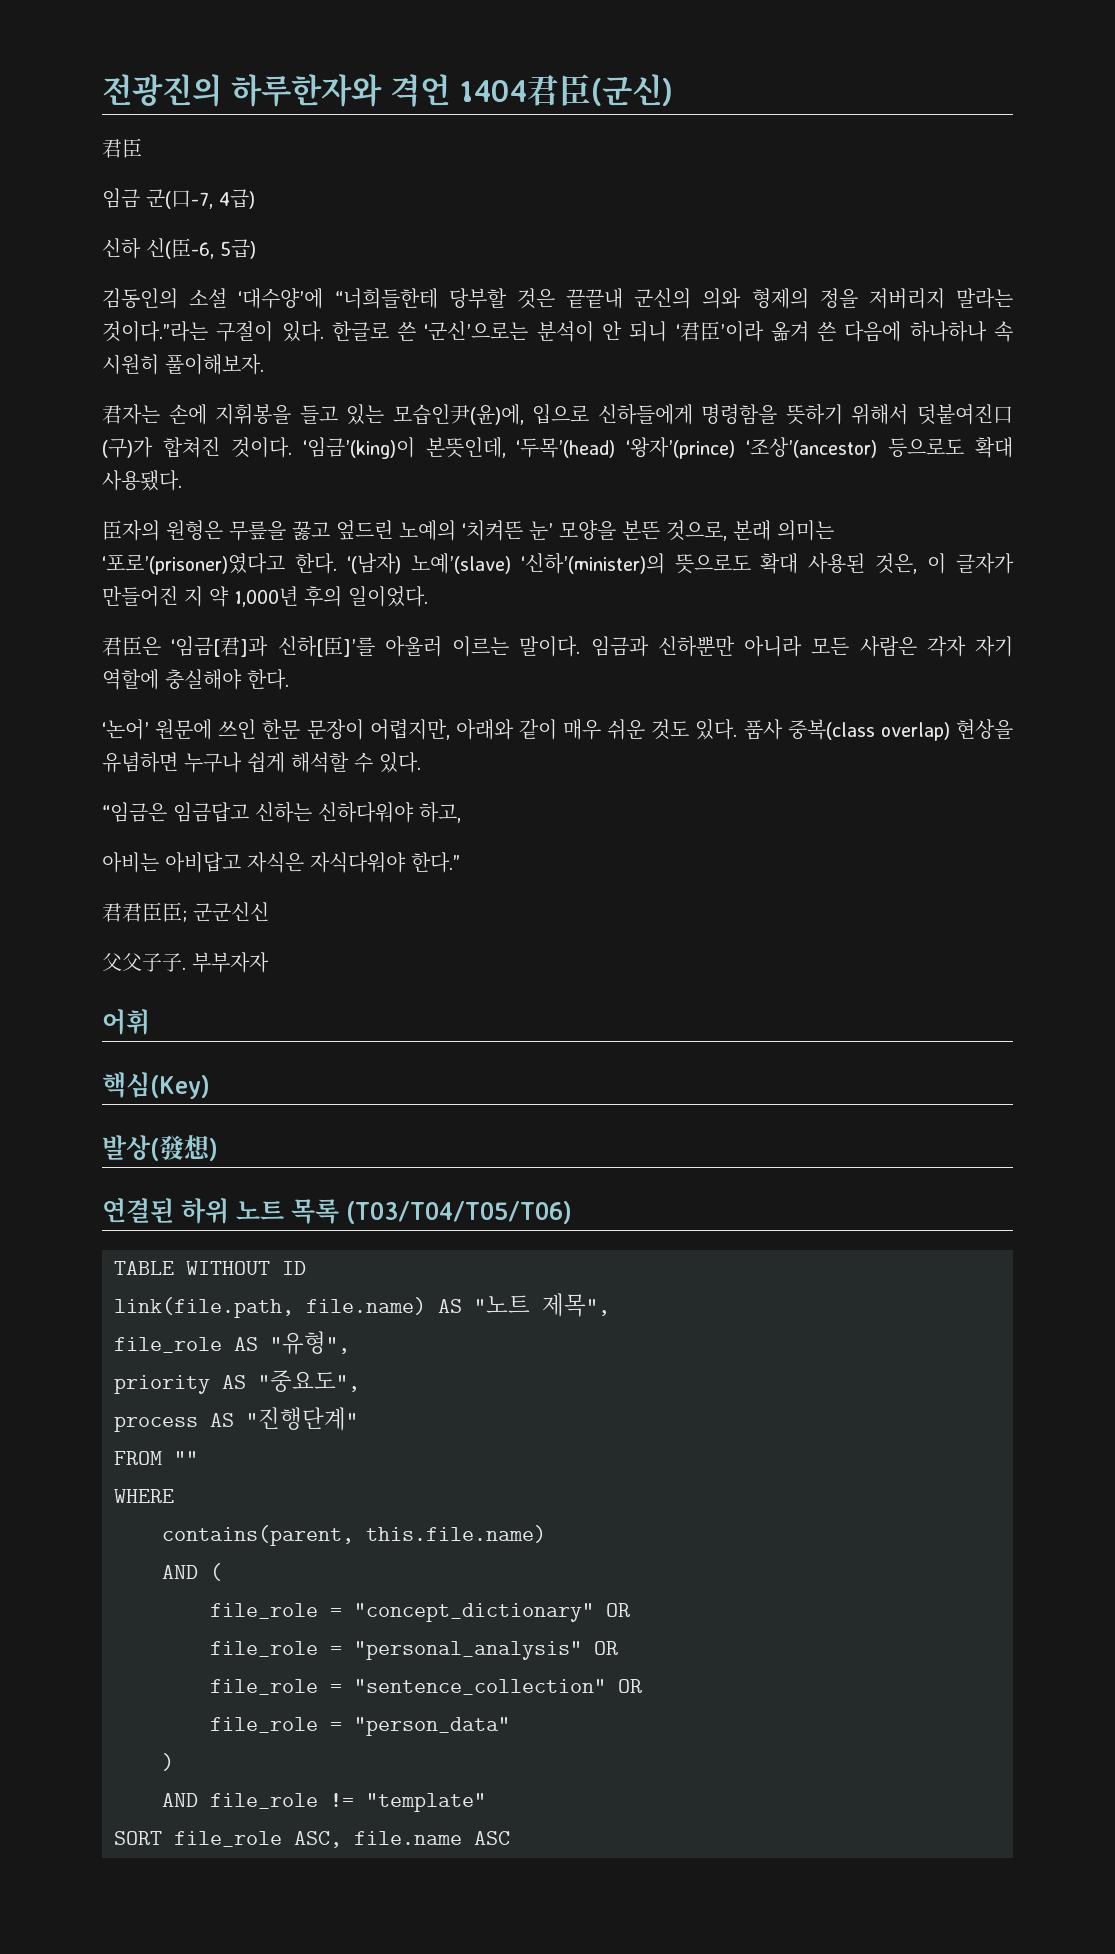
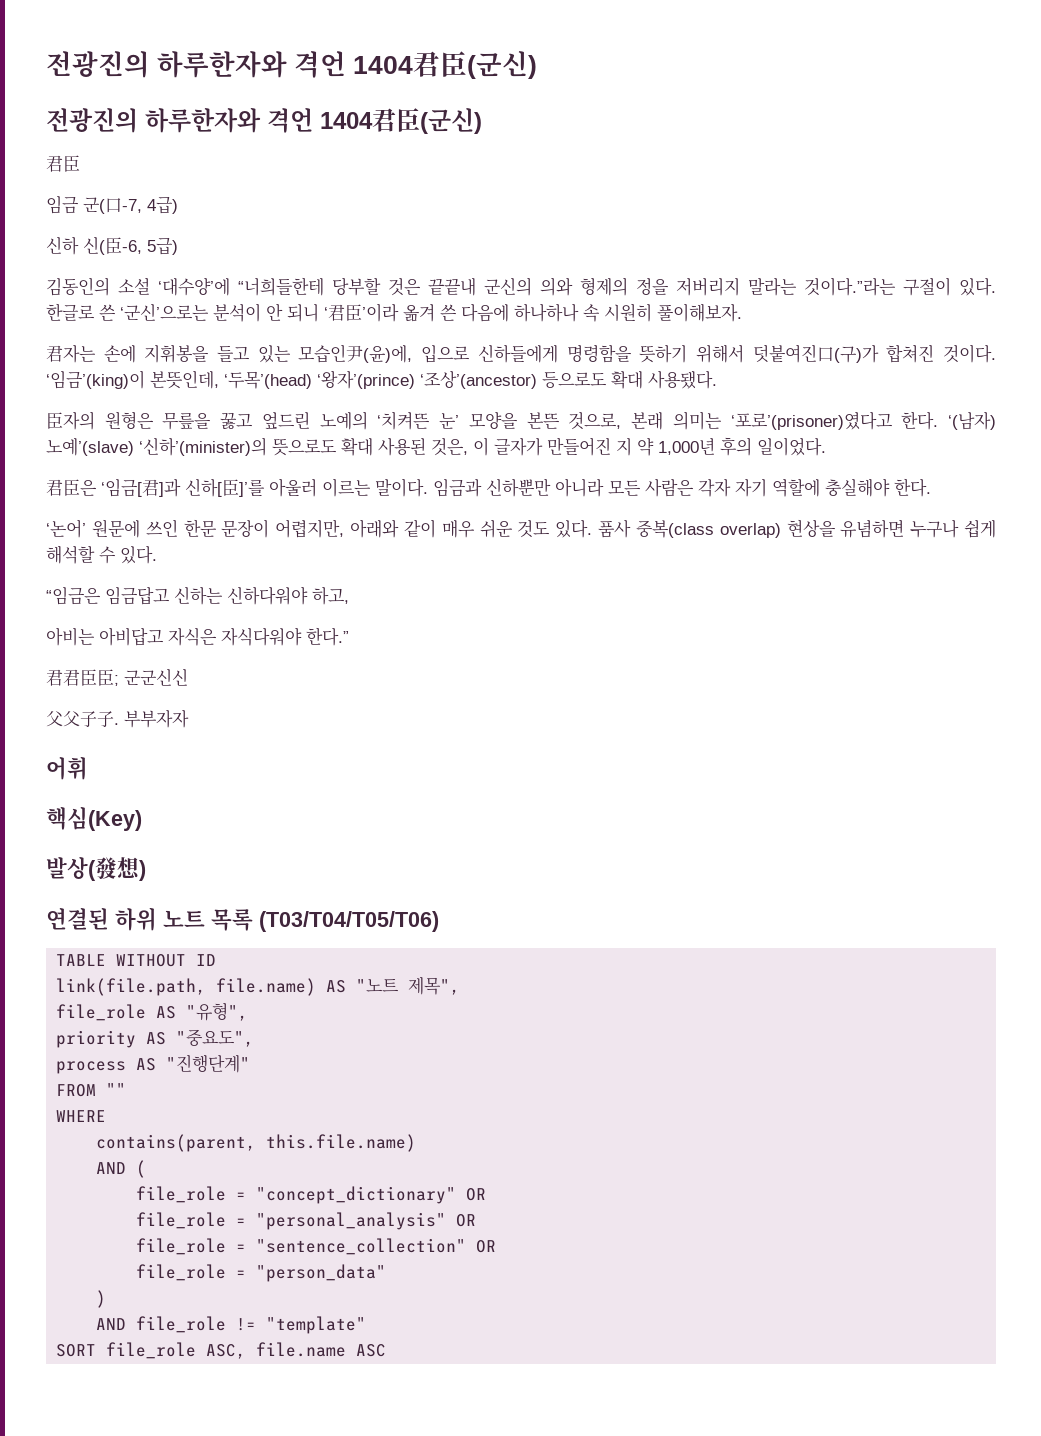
[102,74,673,107] 전광진의 하루한자와 격언 1404君臣(군신) -> [46,51,538,79] [46,108,482,134] 전광진의 하루한자와 격언 1404君臣(군신) // 전광진의 하루한자와 격언 1404君臣(군신)

